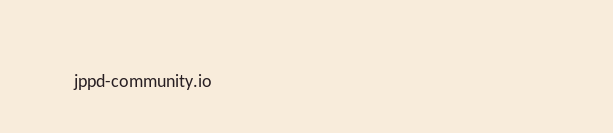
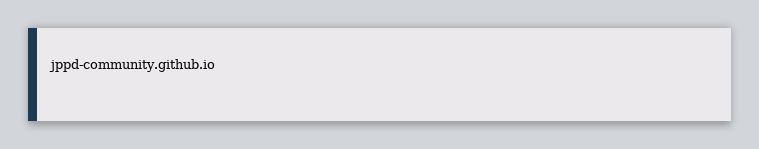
[73,74,212,90] jppd-community.io -> [49,59,215,72] jppd-community.github.io

